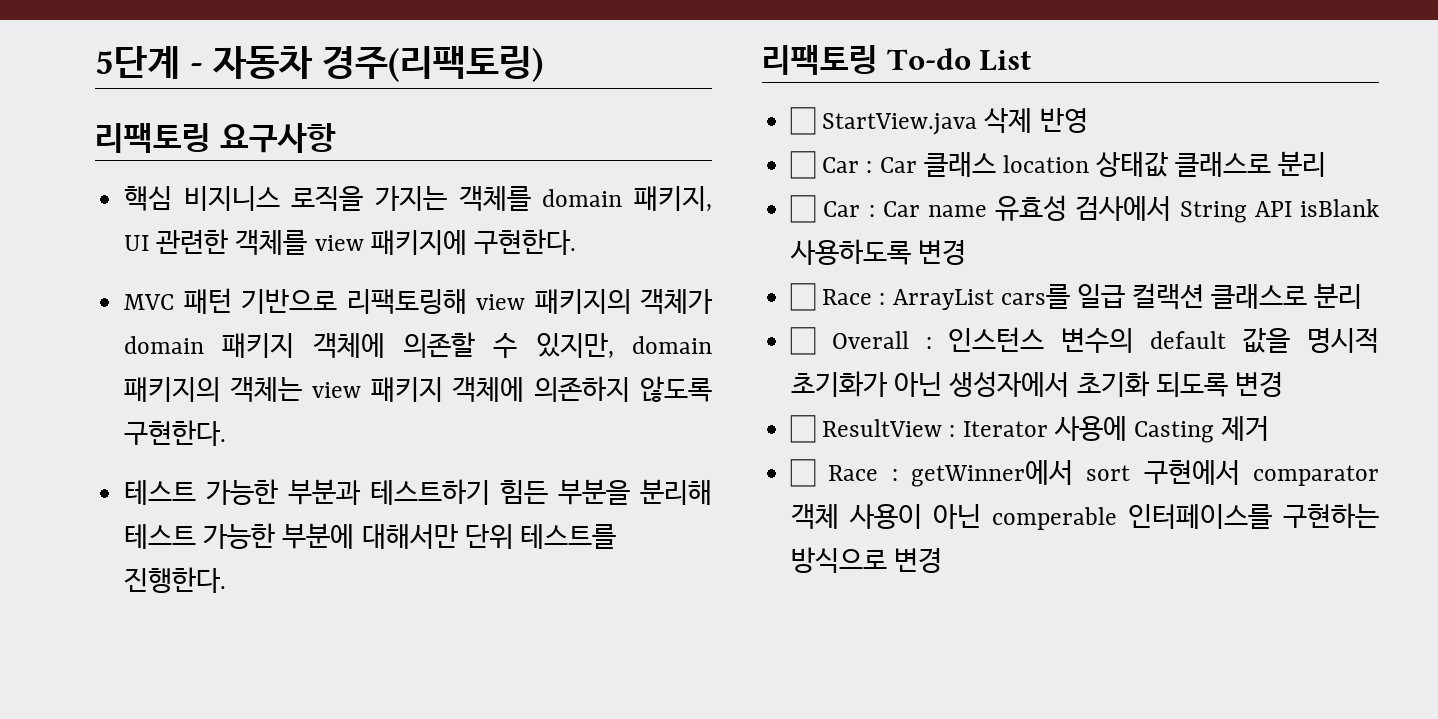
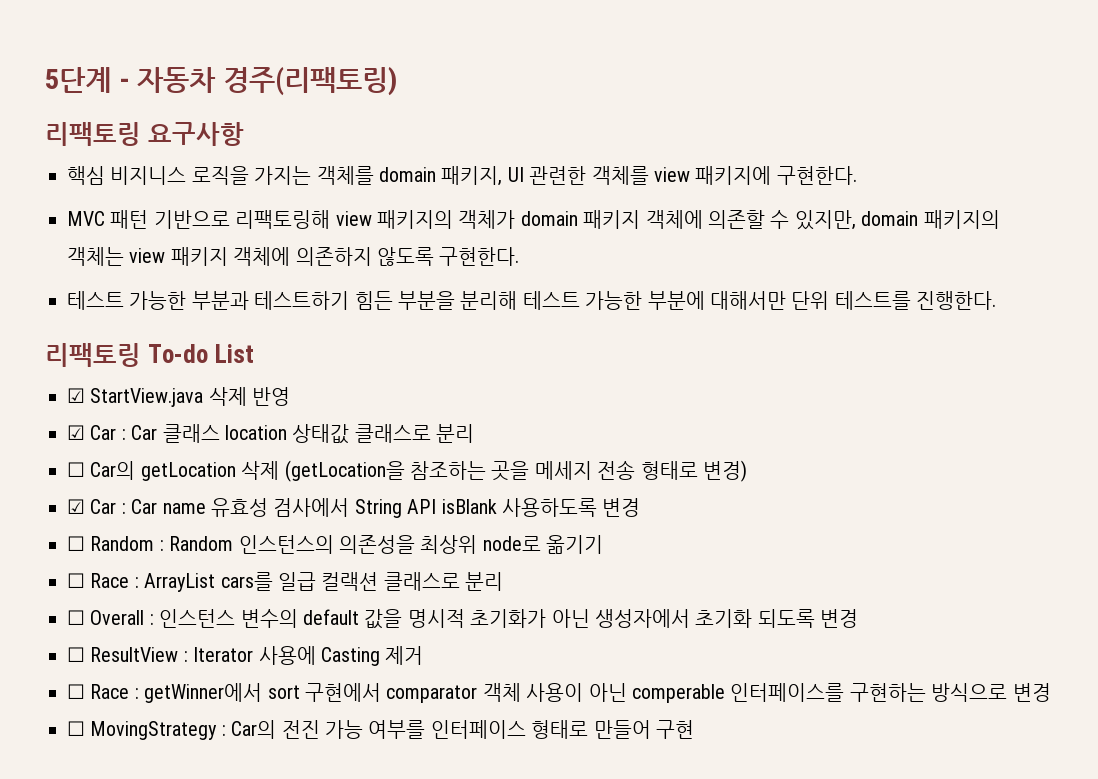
[790,107,817,135] ☐ -> [67,388,85,403] ☑
[790,151,817,179] ☐ -> [67,425,85,440] ☑
(817, 209) none -> [90,460,747,482] [67,499,85,514] Car의 getLocation 삭제 (getLocation을 참조하는 곳을 메세지 전송 형태로 변경) // ☑
(967, 252) none -> [67,535,604,554] // ☐ Random : Random 인스턴스의 의존성을 최상위 node로 옮기기
(943, 560) none -> [67,720,694,740] // ☐ MovingStrategy : Car의 전진 가능 여부를 인터페이스 형태로 만들어 구현

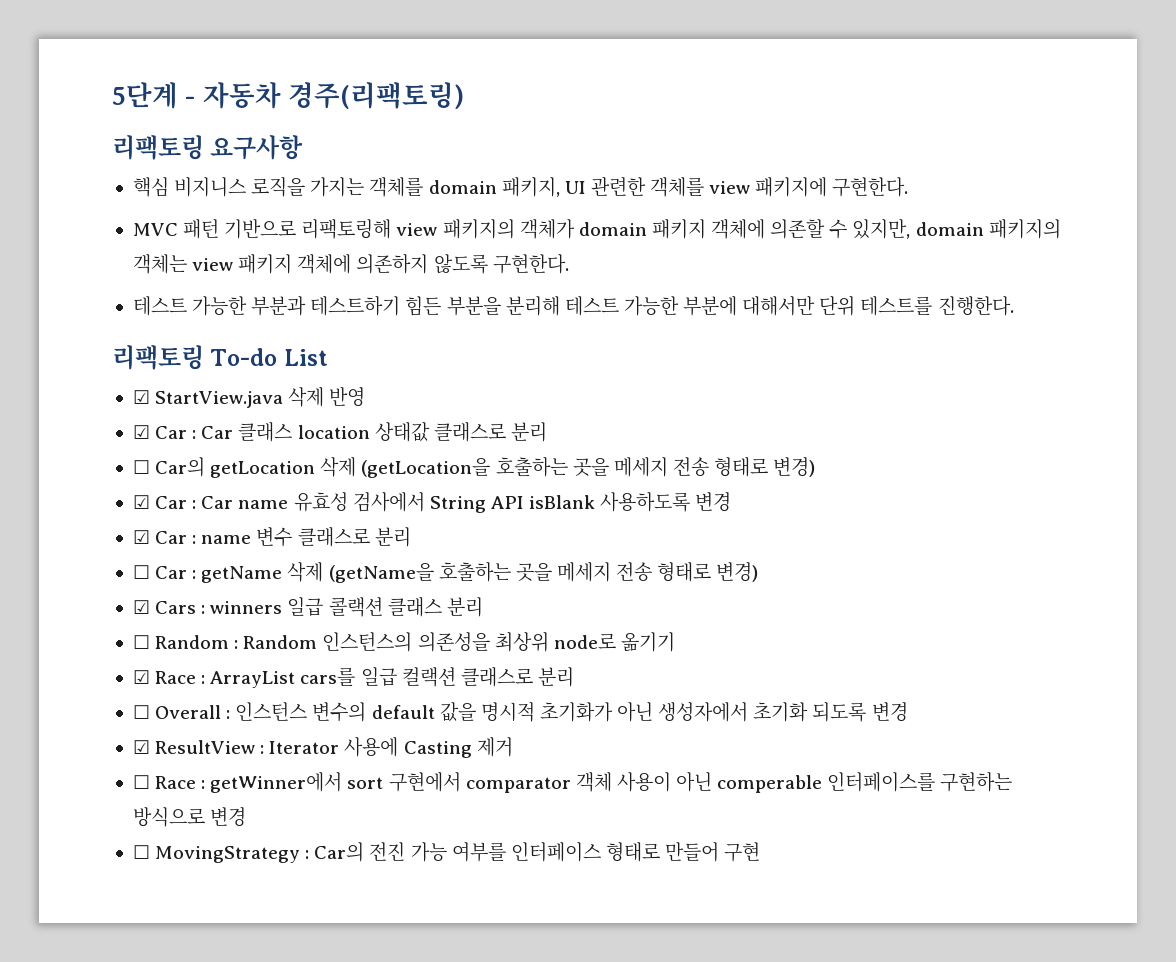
[410,461,486,480] 참조하는 -> [495,457,568,477] 호출하는
(641, 507) none -> [132,527,411,547] [132,562,759,583] [132,597,483,617] // ☑ Car : name 변수 클래스로 분리 // ☐ Car : getName 삭제 (getName을 호출하는 곳을 메세지 전송 형태로 변경) // ☑ Cars : winners 일급 콜랙션 클래스 분리
[67,573,85,588] ☐ -> [132,670,150,684] ☑
[67,647,85,662] ☐ -> [132,740,150,754] ☑

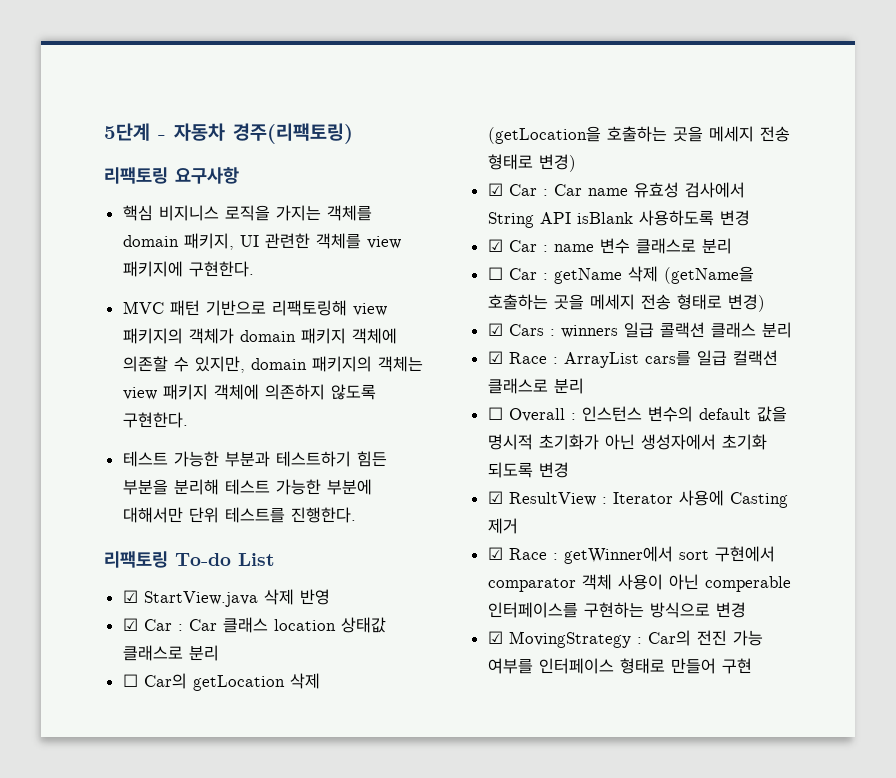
[132,632,675,652] // ☐ Random : Random 인스턴스의 의존성을 최상위 node로 옮기기 -> (792, 330) none
[132,775,150,789] ☐ -> [487,547,503,560] ☑
[132,845,150,859] ☐ -> [487,631,503,644] ☑

